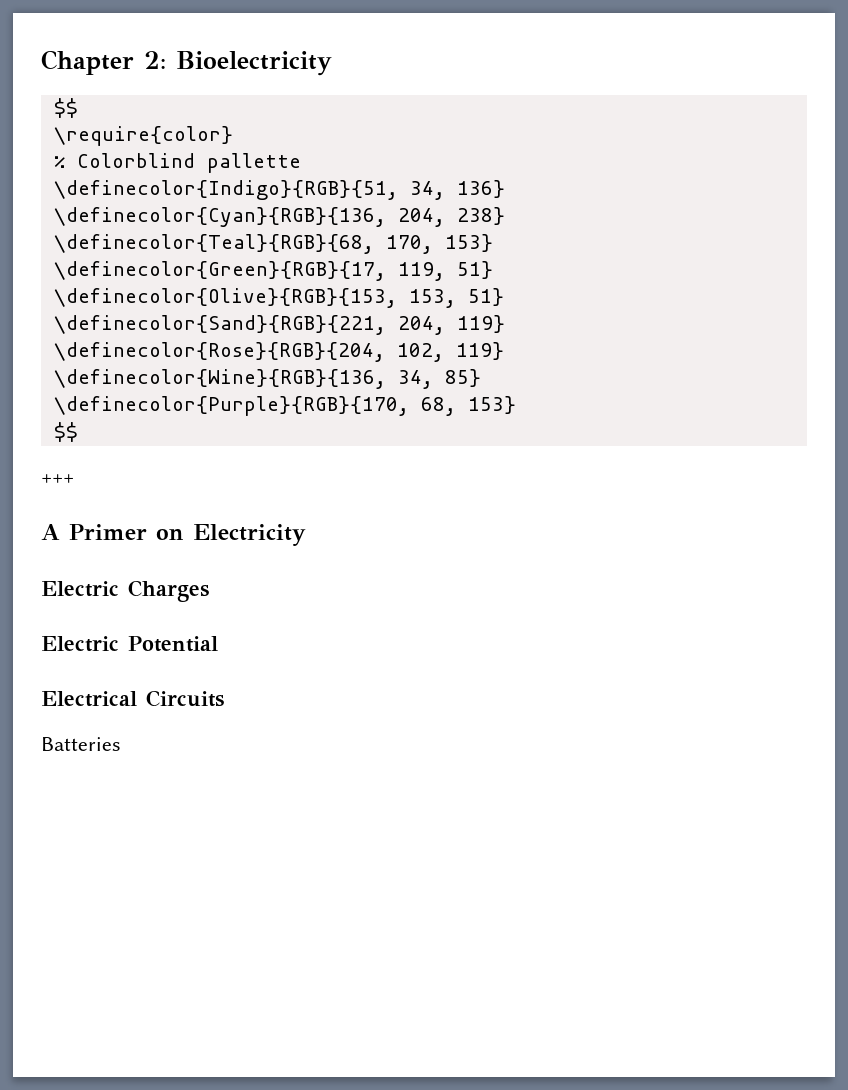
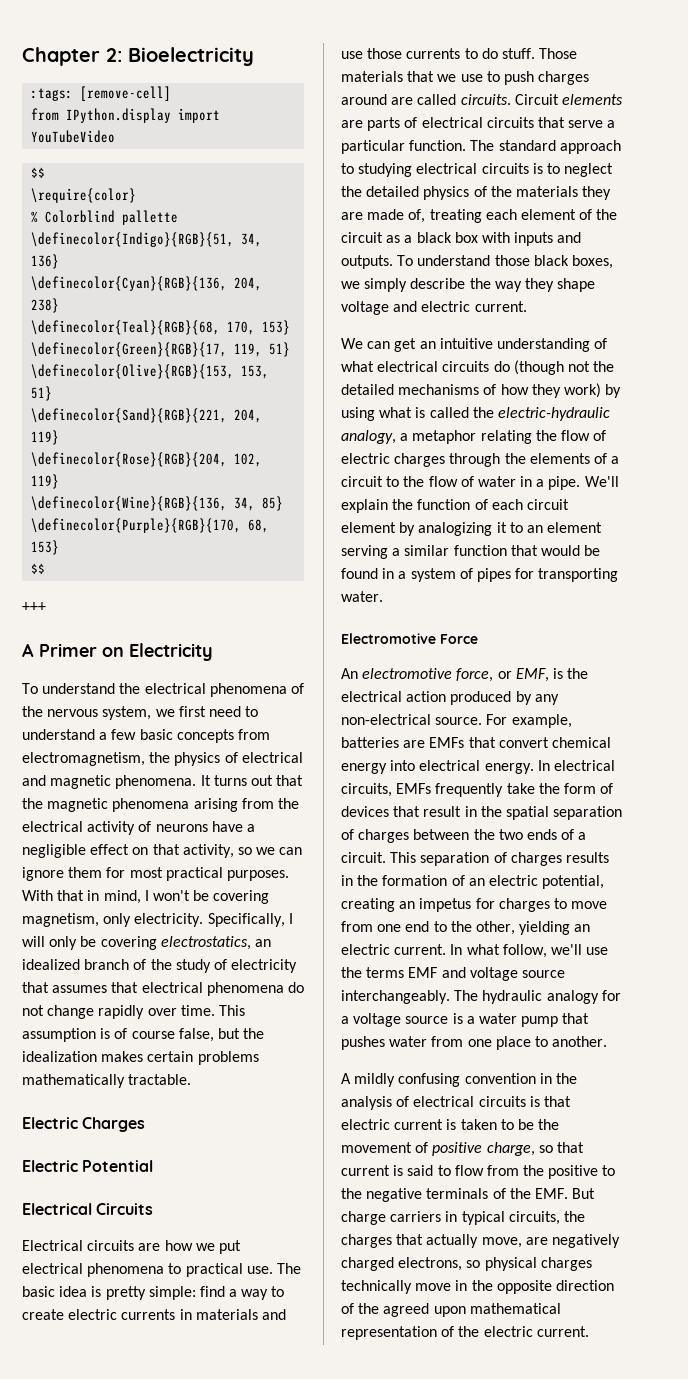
(332, 63) none -> [31,86,172,101] [31,108,221,123] [31,130,116,143] // :tags: [remove-cell] // from IPython.display import YouTubeVideo
(306, 535) none -> [22,683,304,697] [22,706,259,720] [22,729,270,743] [22,752,303,766] [22,775,304,789] [22,798,299,812] [22,821,255,835] [22,844,303,858] [22,867,289,881] [22,890,270,904] [22,913,293,927] [22,936,271,950] [22,959,298,973] [22,982,304,996] [22,1005,245,1019] [22,1028,265,1042] [22,1051,259,1065] [22,1074,192,1088] // To understand the electrical phenomena of the nervous system, we first need to understand a few basic concepts from electromagnetism, the physics of electrical and magnetic phenomena. It turns out that the magnetic phenomena arising from the electrical activity of neurons have a negligible effect on that activity, so we can ignore them for most practical purposes. With that in mind, I won't be covering magnetism, only electricity. Specifically, I will only be covering electrostatics, an idealized branch of the study of electricity that assumes that electrical phenomena do not change rapidly over time. This assumption is of course false, but the idealization makes certain problems mathematically tractable.
[41,737,121,751] Batteries -> [22,1240,241,1254] [22,1263,301,1277] [22,1286,285,1300] [22,1309,286,1320] [341,48,578,59] [341,71,590,85] [341,94,623,105] [341,117,616,131] [341,140,621,154] [341,163,614,177] [341,186,612,200] [341,209,618,223] [341,232,582,246] [341,255,613,269] [341,278,596,292] [341,301,527,315] [341,338,608,352] [341,360,615,375] [341,383,622,398] [341,407,610,421] [341,430,607,444] [341,453,620,467] [341,476,619,490] [341,499,569,513] [341,522,603,536] [341,545,601,559] [341,568,619,582] [341,591,383,602] [341,633,478,644] [341,668,589,682] [341,691,559,705] [341,714,572,728] [341,737,611,748] [341,760,615,774] [341,783,614,797] [341,806,623,820] [341,829,587,843] [341,852,609,866] [341,875,605,889] [341,898,608,912] [341,921,591,935] [341,944,609,958] [341,967,565,981] [341,990,621,1004] [341,1013,590,1027] [341,1036,608,1050] [341,1073,577,1087] [341,1096,571,1110] [341,1119,560,1130] [341,1142,584,1156] [341,1165,616,1179] [341,1188,596,1202] [341,1211,585,1225] [341,1234,620,1248] [341,1257,592,1271] [341,1280,614,1294] [341,1303,561,1317] [341,1326,589,1340] Electrical circuits are how we put electrical phenomena to practical use. The basic idea is pretty simple: find a way to create electric currents in materials and use those currents to do stuff. Those materials that we use to push charges around are called circuits. Circuit elements are parts of electrical circuits that serve a particular function. The standard approach to studying electrical circuits is to neglect the detailed physics of the materials they are made of, treating each element of the circuit as a black box with inputs and outputs. To understand those black boxes, we simply describe the way they shape voltage and electric current. // We can get an intuitive understanding of what electrical circuits do (though not the detailed mechanisms of how they work) by using what is called the electric-hydraulic analogy, a metaphor relating the flow of electric charges through the elements of a circuit to the flow of water in a pipe. We'll explain the function of each circuit element by analogizing it to an element serving a similar function that would be found in a system of pipes for transporting water. // Electromotive Force // An electromotive force, or EMF, is the electrical action produced by any non-electrical source. For example, batteries are EMFs that convert chemical energy into electrical energy. In electrical circuits, EMFs frequently take the form of devices that result in the spatial separation of charges between the two ends of a circuit. This separation of charges results in the formation of an electric potential, creating an impetus for charges to move from one end to the other, yielding an electric current. In what follow, we'll use the terms EMF and voltage source interchangeably. The hydraulic analogy for a voltage source is a water pump that pushes water from one place to another. // A mildly confusing convention in the analysis of electrical circuits is that electric current is taken to be the movement of positive charge, so that current is said to flow from the positive to the negative terminals of the EMF. But charge carriers in typical circuits, the charges that actually move, are negatively charged electrons, so physical charges technically move in the opposite direction of the agreed upon mathematical representation of the electric current.

